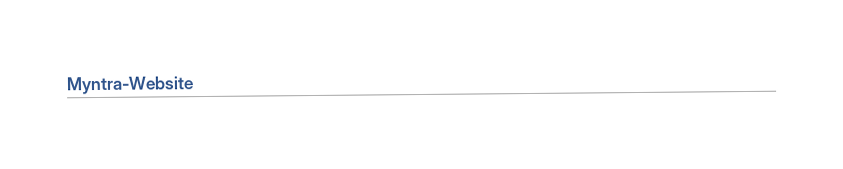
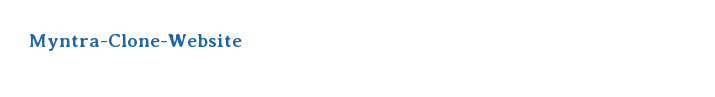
[66,76,194,95] Myntra-Website -> [29,34,242,51] Myntra-Clone-Website

